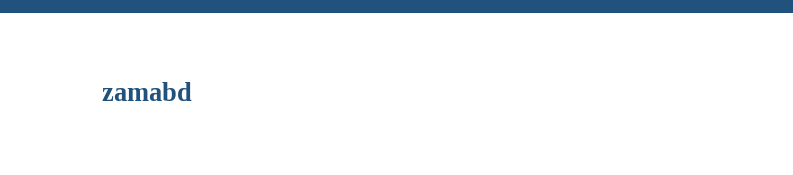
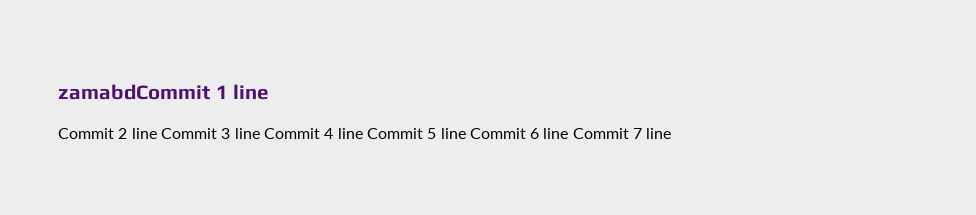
[102,82,192,101] zamabd -> [58,84,269,100] [58,128,672,139] zamabdCommit 1 line // Commit 2 line Commit 3 line Commit 4 line Commit 5 line Commit 6 line Commit 7 line

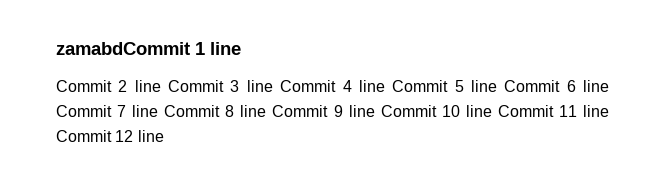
(672, 133) none -> [164,105,609,117] [56,130,164,142] Commit 8 line Commit 9 line Commit 10 line Commit 11 line Commit 12 line

